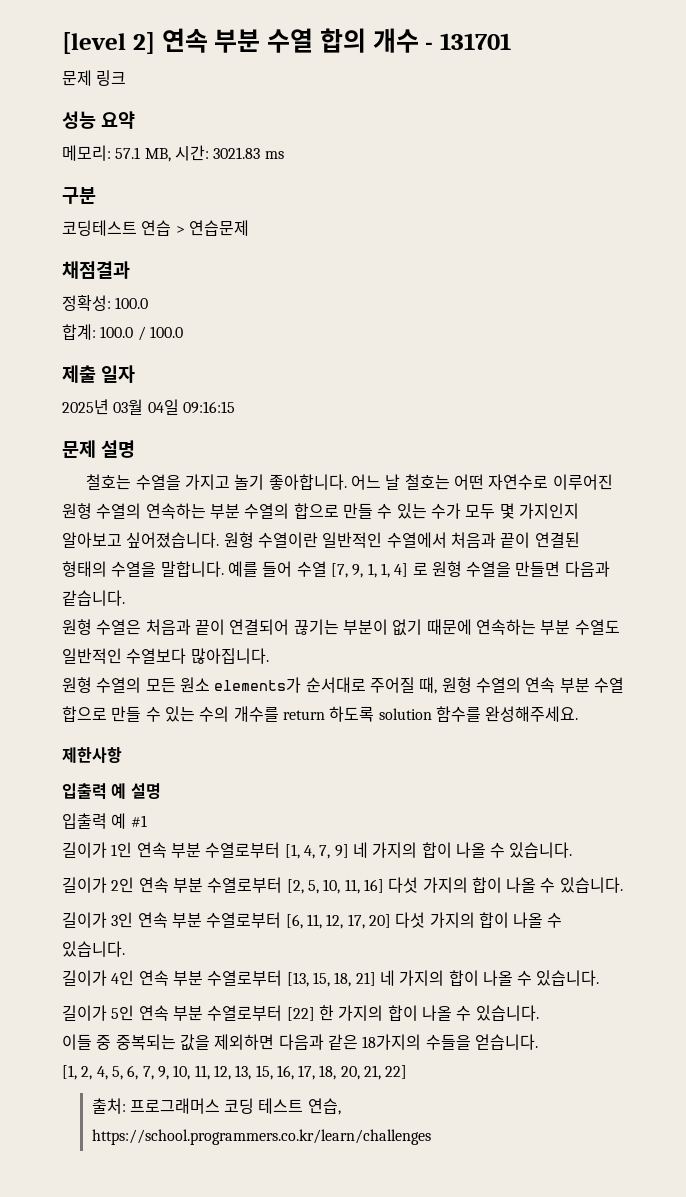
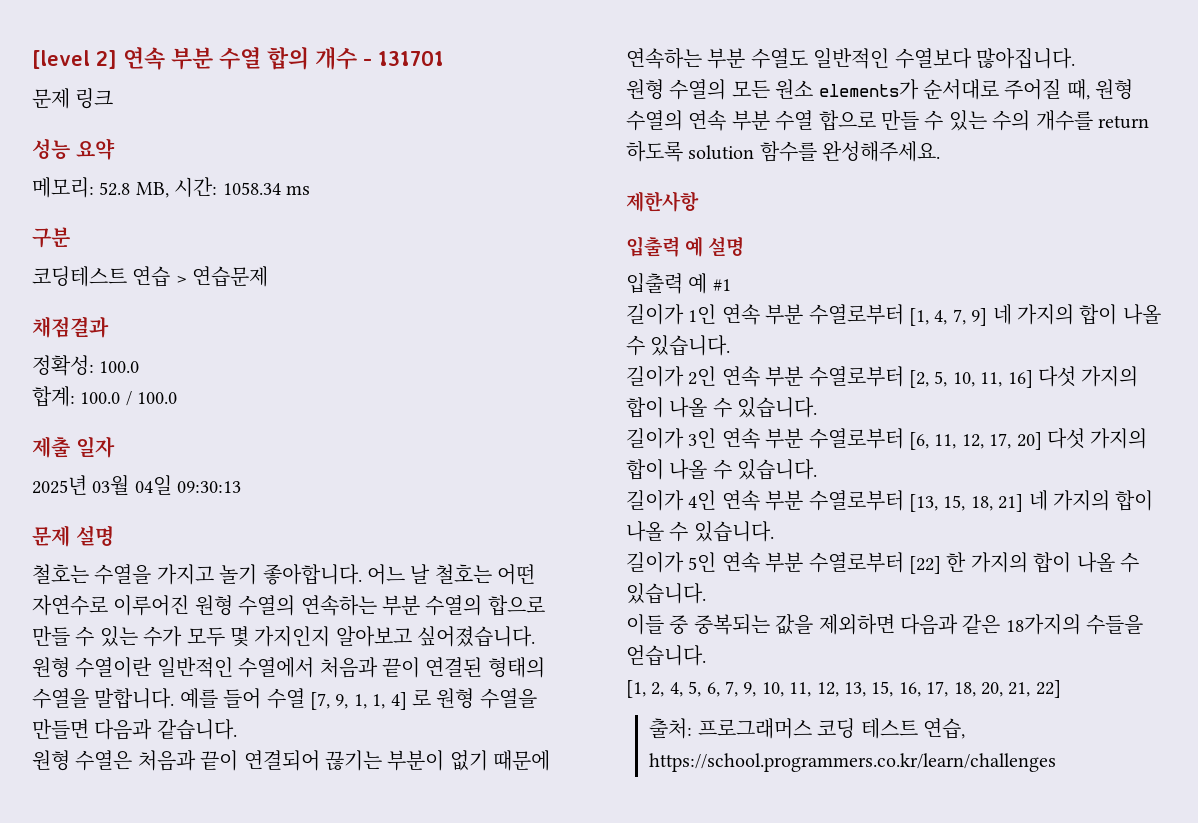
[115,147,141,159] 57.1 -> [99,182,131,196] 52.8
[213,147,261,159] 3021.83 -> [222,182,281,195] 1058.34
[182,401,235,414] 09:16:15 -> [177,481,242,493] 09:30:13

